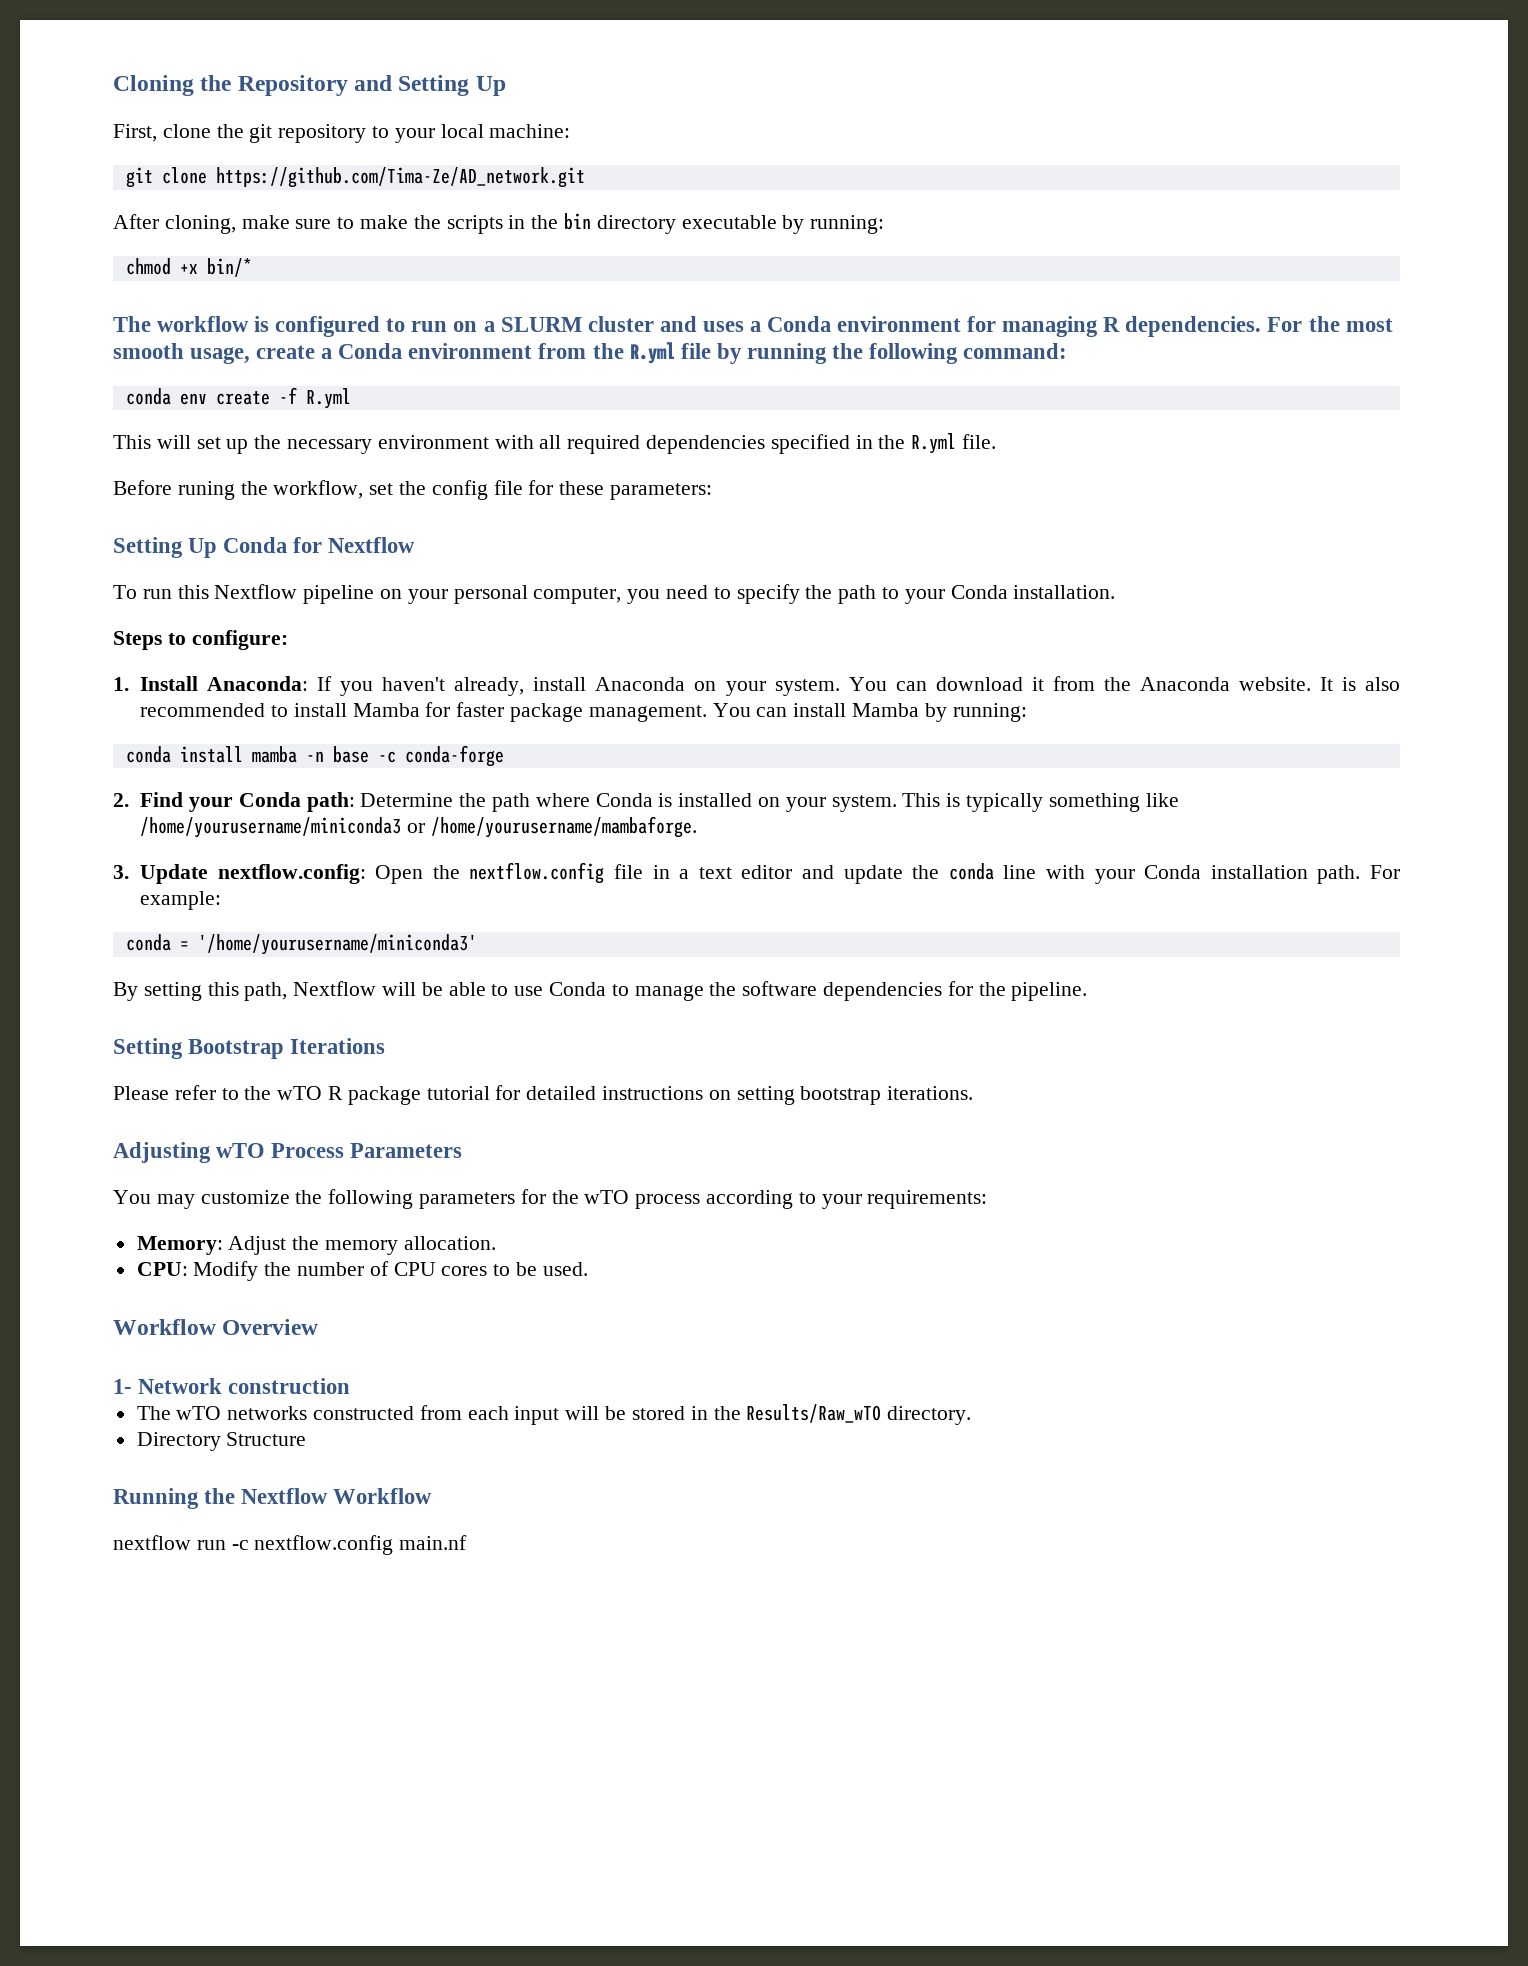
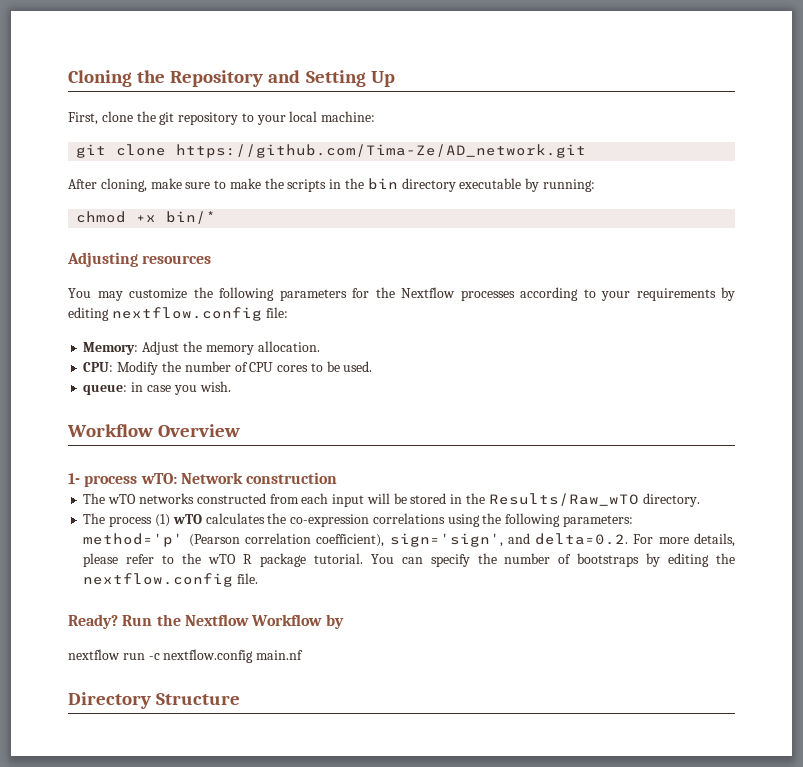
[113,316,1393,337] [113,342,1068,364] [125,387,351,409] [113,433,997,454] [113,480,713,500] [113,537,416,558] [113,584,1116,604] [113,630,288,650] [113,676,1400,696] [140,702,1027,722] [125,745,504,767] [113,792,1179,812] [140,816,697,838] [113,862,1401,884] [140,891,222,910] [125,934,477,955] [113,981,1088,1001] [113,1038,386,1059] [113,1085,974,1105] [113,1142,463,1163] The workflow is configured to run on a SLURM cluster and uses a Conda environment for managing R dependencies. For the most smooth usage, create a Conda environment from the R.yml file by running the following command: // conda env create -f R.yml // This will set up the necessary environment with all required dependencies specified in the R.yml file. // Before runing the workflow, set the config file for these parameters: // Setting Up Conda for Nextflow // To run this Nextflow pipeline on your personal computer, you need to specify the path to your Conda installation. // Steps to configure: // 1. Install Anaconda: If you haven't already, install Anaconda on your system. You can download it from the Anaconda website. It is also recommended to install Mamba for faster package management. You can install Mamba by running: // conda install mamba -n base -c conda-forge // 2. Find your Conda path: Determine the path where Conda is installed on your system. This is typically something like /home/yourusername/miniconda3 or /home/yourusername/mambaforge. // 3. Update nextflow.config: Open the nextflow.config file in a text editor and update the conda line with your Conda installation path. For example: // conda = '/home/yourusername/miniconda3' // By setting this path, Nextflow will be able to use Conda to manage the software dependencies for the pipeline. // Setting Bootstrap Iterations // Please refer to the wTO R package tutorial for detailed instructions on setting bootstrap iterations. // Adjusting wTO Process Parameters -> [67,252,212,267] Adjusting resources
[584,1190,701,1209] wTO process -> [401,287,515,301] Nextflow processes
[867,1190,988,1209] requirements: -> [636,287,735,301] [68,307,288,321] requirements by editing nextflow.config file:
(588, 1269) none -> [83,381,231,395] // queue: in case you wish.
(132, 1386) none -> [84,473,177,487] process wTO:
[136,1432,307,1451] [113,1488,199,1509] Directory Structure // Running -> [83,513,633,527] [83,533,735,547] [83,553,735,567] [83,573,259,587] [68,614,153,629] The process (1) wTO calculates the co-expression correlations using the following parameters: method='p' (Pearson correlation coefficient), sign='sign', and delta=0.2. For more details, please refer to the wTO R package tutorial. You can specify the number of bootstraps by editing the nextflow.config file. // Ready? Run
(433, 1496) none -> [325,614,344,629] by
(468, 1542) none -> [68,692,241,709] // Directory Structure

